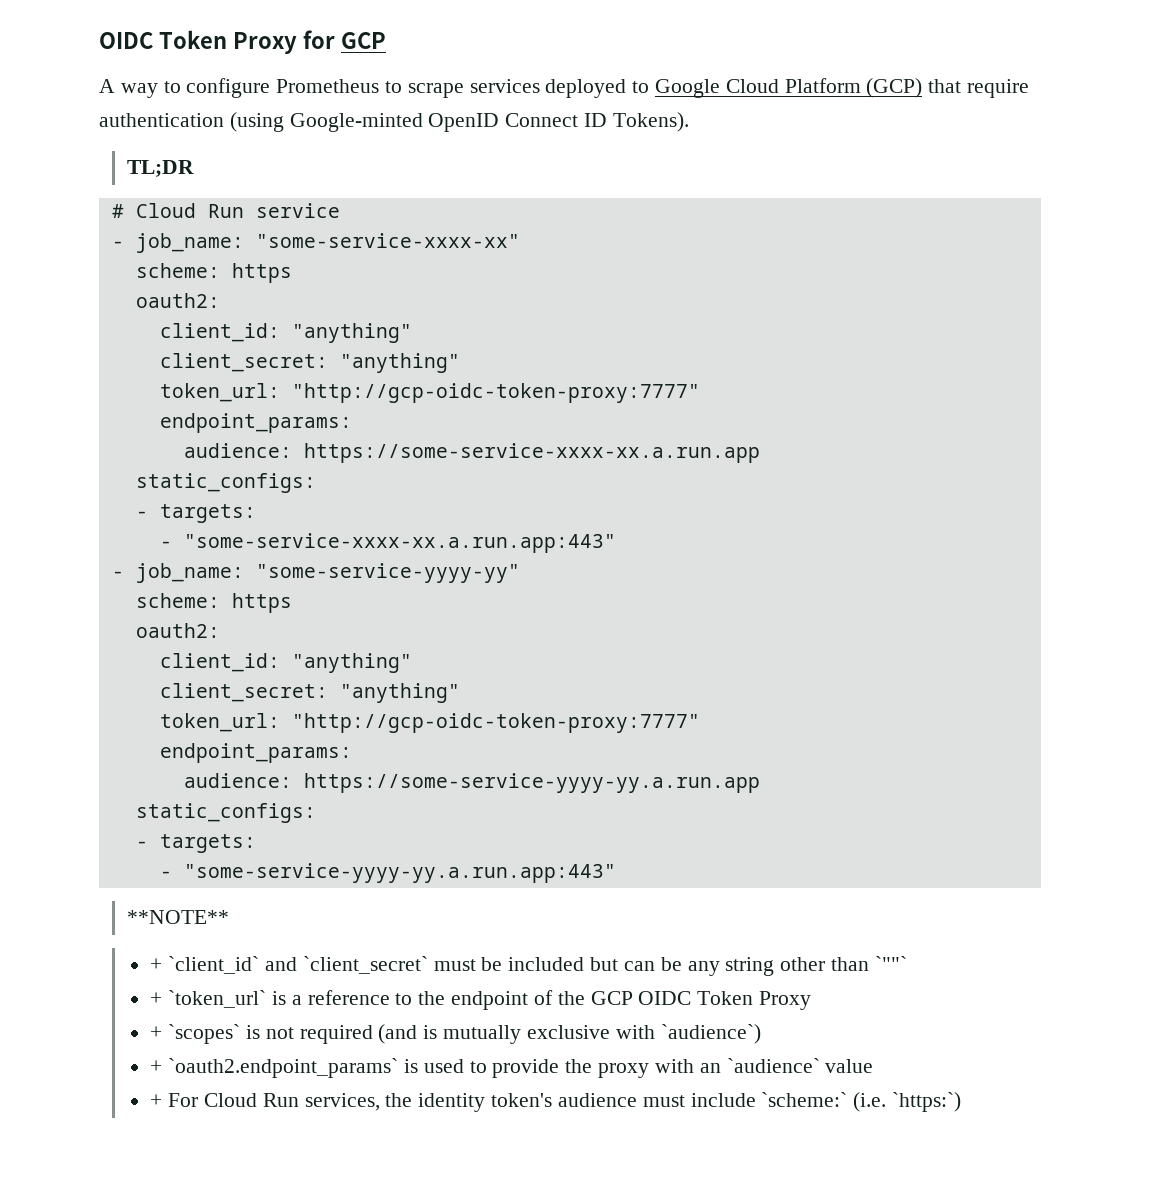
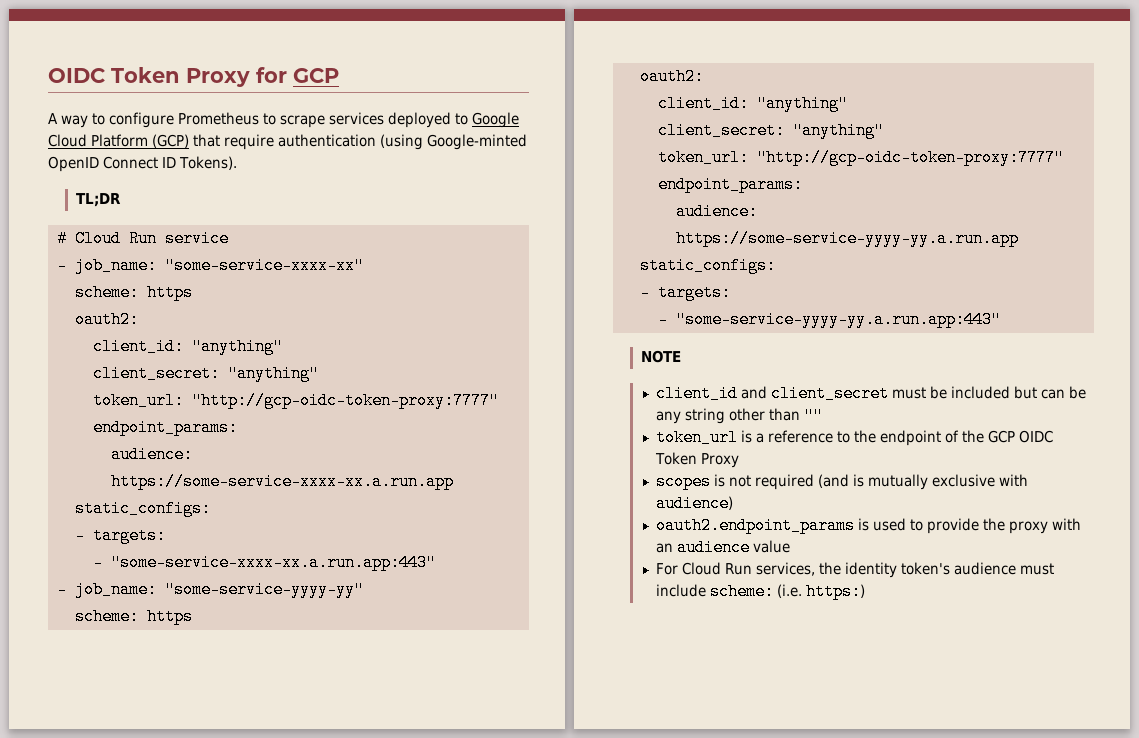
[126,910,229,924] [150,956,428,974] **NOTE** // + `client_id` and `client_secret` -> [640,350,681,363] [656,385,890,402] NOTE // client_id and client_secret
[874,956,907,971] [150,990,267,1008] `""` // + `token_url` -> [804,407,824,424] [656,429,739,446] "" // token_url
[150,1024,241,1044] + `scopes` -> [656,473,712,490] scopes
[660,1024,761,1044] [150,1058,399,1078] `audience`) // + `oauth2.endpoint_params` -> [656,495,734,512] [656,517,856,534] audience) // oauth2.endpoint_params
[726,1058,820,1073] `audience` -> [677,539,751,556] audience
[150,1094,163,1107] + -> (791, 546) none
[761,1092,961,1112] `scheme:` (i.e. `https:`) -> [710,583,866,600] scheme: (i.e. https:)

